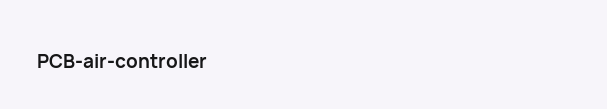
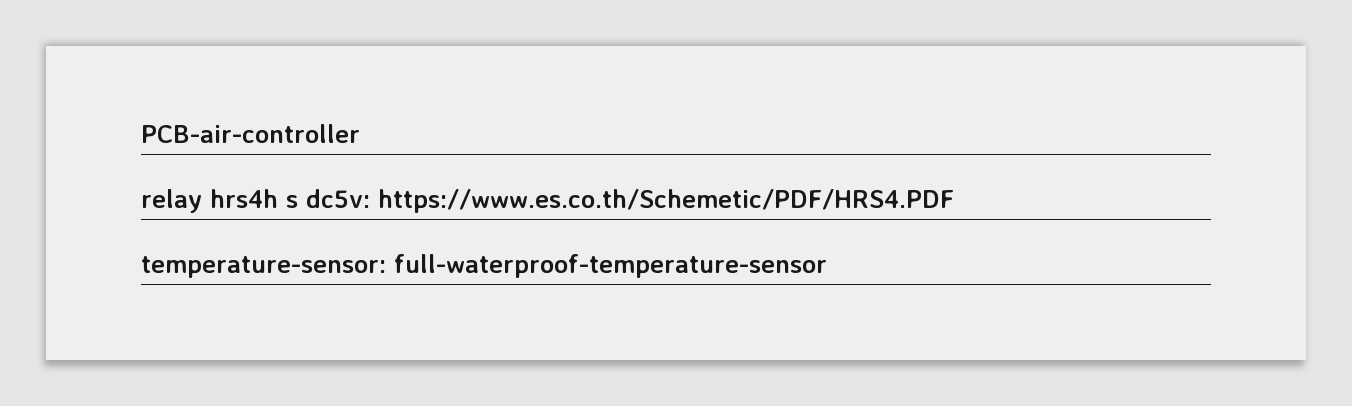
(207, 61) none -> [141,189,954,213] [141,254,827,278] // relay hrs4h s dc5v: https://www.es.co.th/Schemetic/PDF/HRS4.PDF // temperature-sensor: full-waterproof-temperature-sensor

